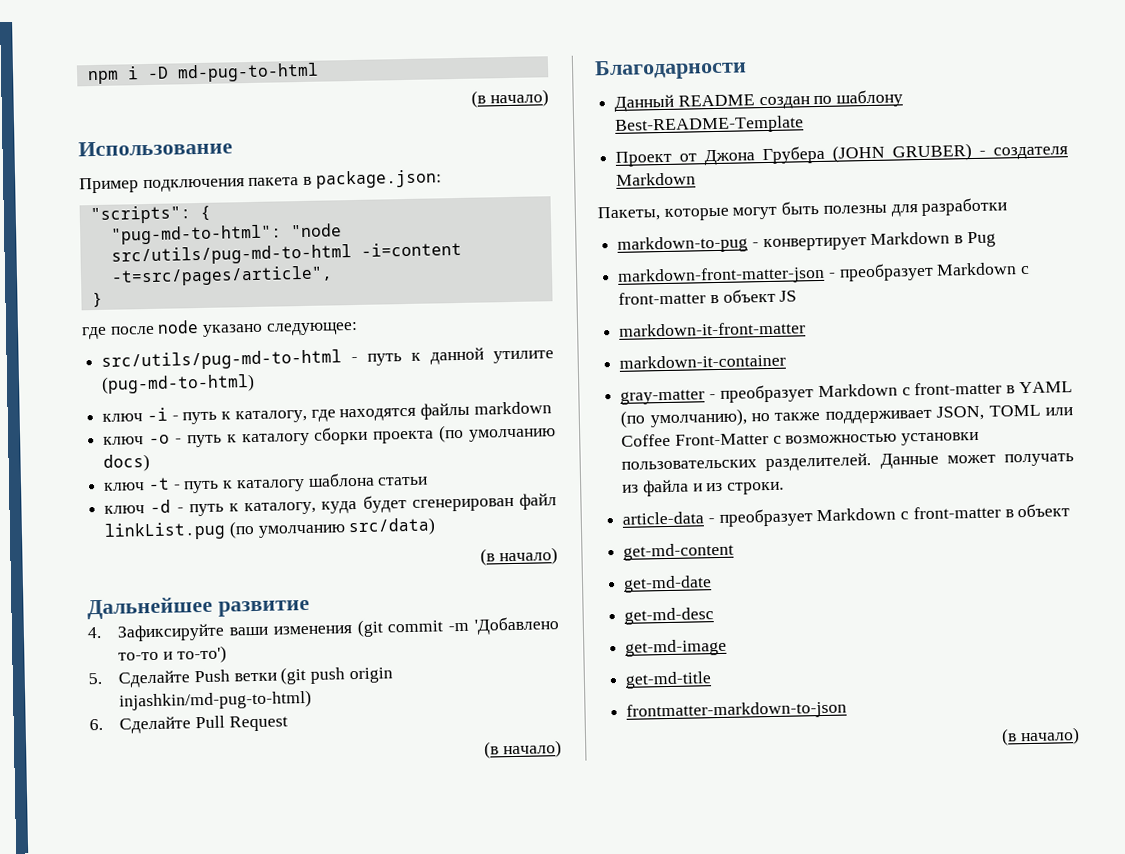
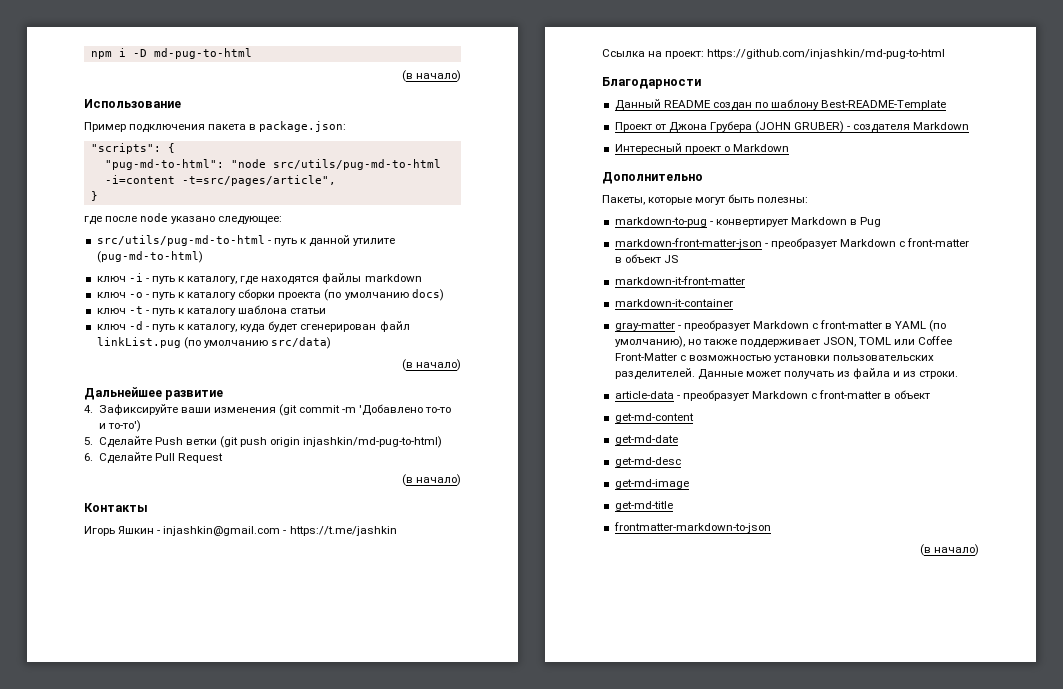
(562, 749) none -> [84,503,148,512] [84,526,397,536] [602,49,946,59] // Контакты // Игорь Яшкин - injashkin@gmail.com - https://t.me/jashkin // Ссылка на проект: https://github.com/injashkin/md-pug-to-html
(697, 179) none -> [614,143,789,154] [602,172,703,184] // Интересный проект о Markdown // Дополнительно
[822,197,1008,217] полезны для разработки -> [757,197,809,203] полезны:

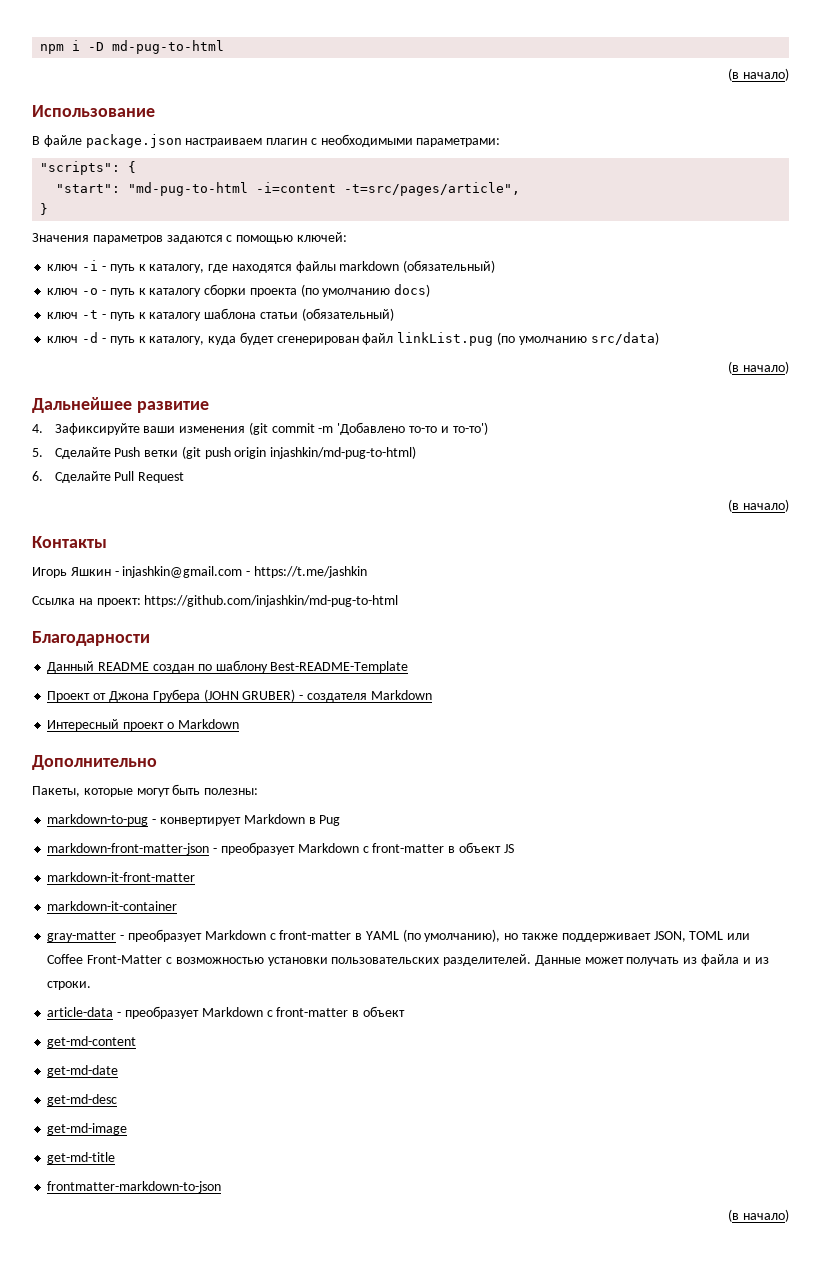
[84,121,347,133] Пример подключения пакета в package.json: -> [32,134,501,148] В файле package.json настраиваем плагин с необходимыми параметрами:
[104,159,441,170] "pug-md-to-html": "node src/utils/pug-md-to-html -> [56,182,249,196] "start": "md-pug-to-html
[84,213,283,225] [96,235,396,247] [96,251,203,263] где после node указано следующее: // src/utils/pug-md-to-html - путь к данной утилите (pug-md-to-html) -> [32,232,347,244] Значения параметров задаются с помощью ключей:
(422, 278) none -> [403,260,496,273] (обязательный)
(327, 311) none -> [301,308,394,321] (обязательный)

